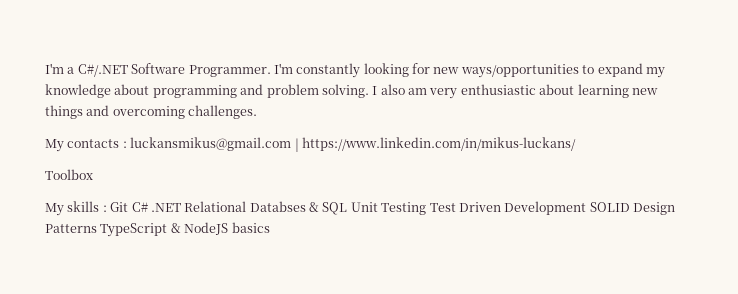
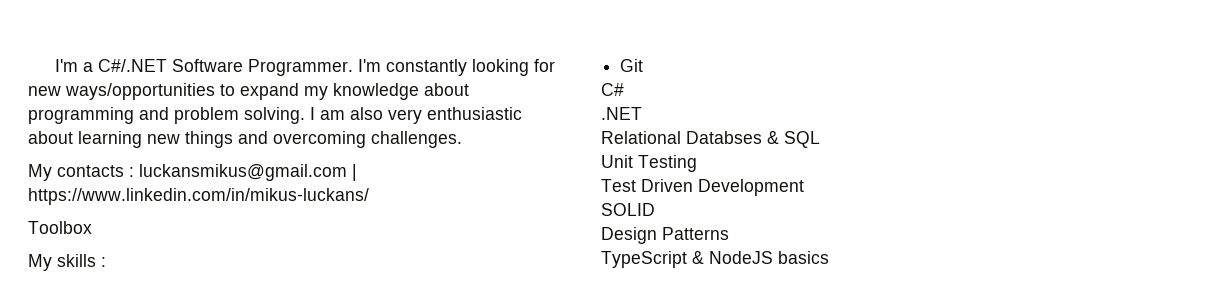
[380,84,427,95] also am -> [320,107,383,120] am also
(107, 208) none -> (106, 262) //
(129, 207) none -> (644, 65) //
(148, 207) none -> (624, 89) //
(181, 207) none -> (642, 113) //
(348, 208) none -> (820, 139) //
(427, 208) none -> (697, 163) //
(587, 208) none -> (804, 187) //
(630, 207) none -> (655, 209) //
(97, 228) none -> (729, 233) //

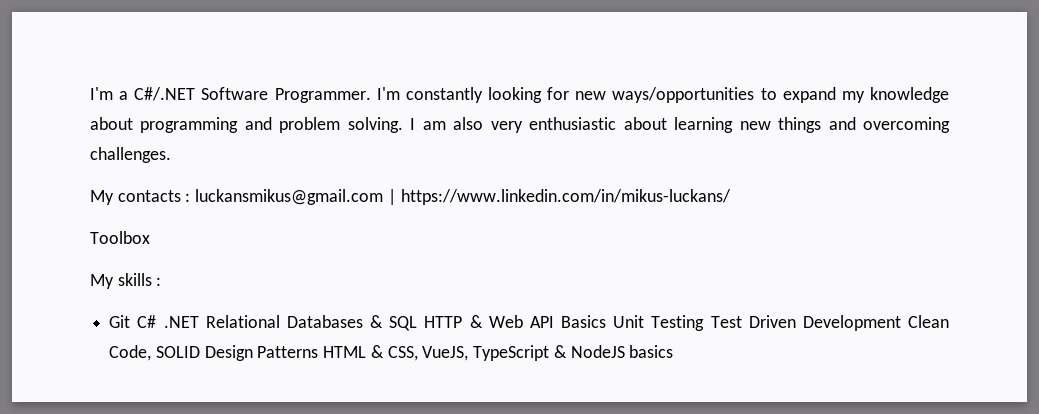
(644, 65) // -> (131, 321) none
(624, 89) // -> (157, 321) none
[601,131,762,144] // Relational Databses -> [205,315,363,328] Relational Databases
(820, 139) // -> [424,315,607,328] HTTP & Web API Basics
(697, 163) // -> (705, 323) none
(804, 187) // -> [908,315,949,328] [109,345,152,361] Clean Code,
(655, 209) // -> (200, 352) none
(729, 233) // -> [323,345,469,361] HTML & CSS, VueJS,

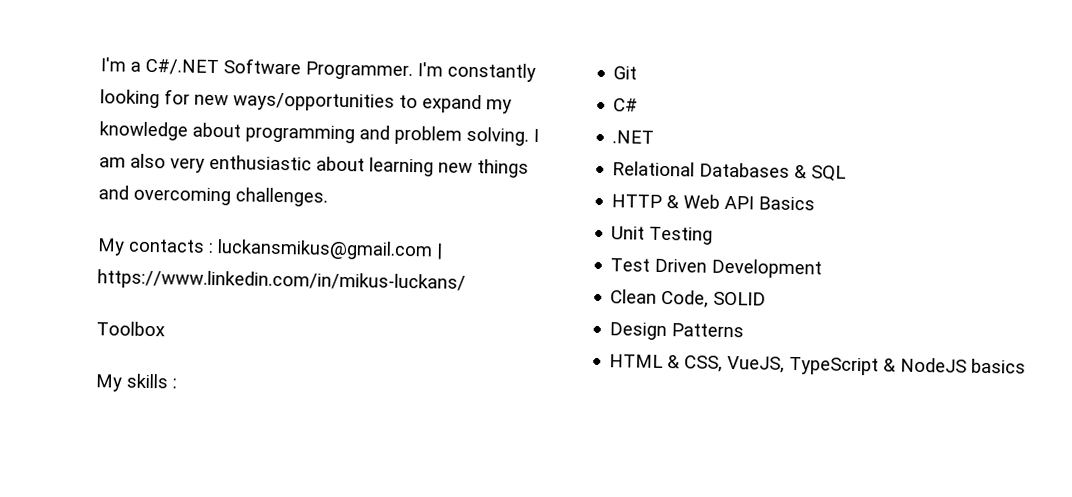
(131, 321) none -> (638, 73) //
(157, 321) none -> (639, 105) //
(199, 322) none -> (655, 137) //
(418, 323) none -> (847, 173) //
(607, 321) none -> (816, 203) //
(705, 323) none -> (714, 235) //
(901, 323) none -> (823, 268) //
(200, 352) none -> (767, 298) //
(319, 352) none -> (745, 330) //

